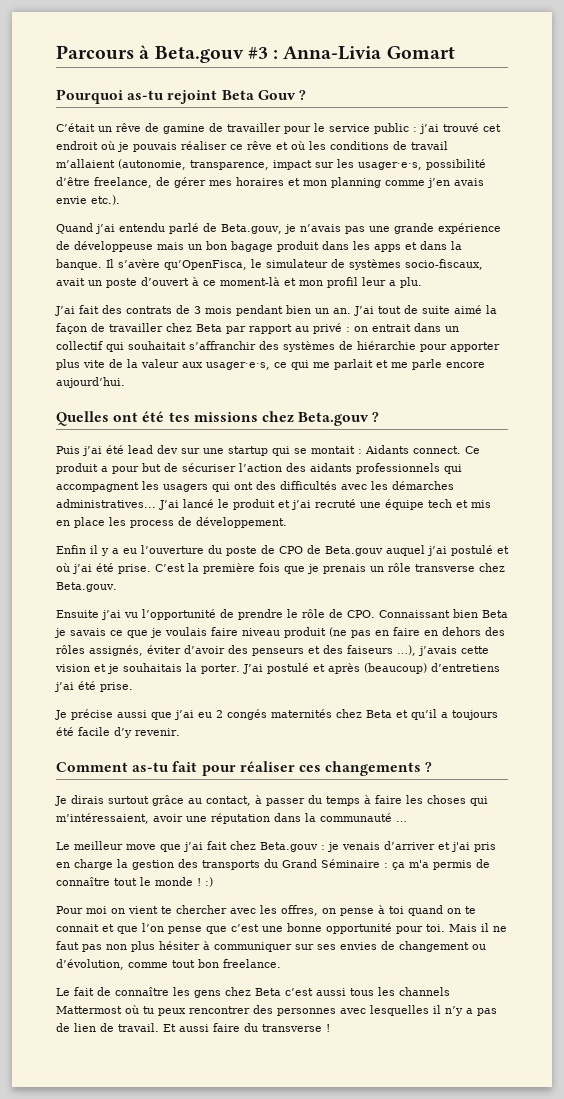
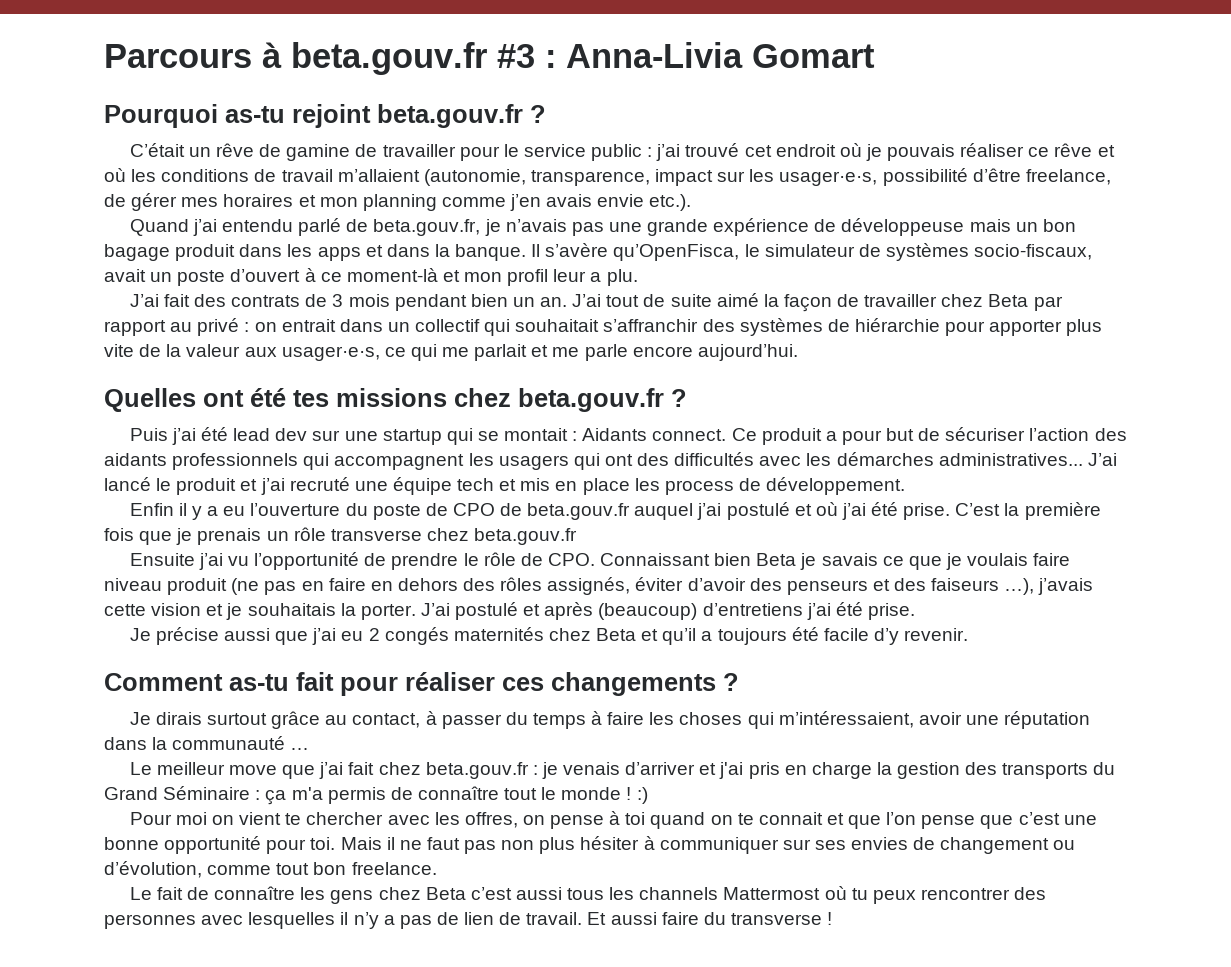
[154,46,244,63] Beta.gouv -> [291,42,487,75] beta.gouv.fr
[221,90,296,100] Beta Gouv -> [377,104,523,128] beta.gouv.fr
[221,224,282,234] Beta.gouv, -> [373,219,481,236] beta.gouv.fr,
[298,412,370,426] Beta.gouv -> [518,388,664,412] beta.gouv.fr
[325,546,383,556] Beta.gouv -> [527,503,631,520] beta.gouv.fr
[56,582,117,592] Beta.gouv. -> [474,528,578,545] beta.gouv.fr
[260,842,318,852] Beta.gouv -> [425,762,529,779] beta.gouv.fr

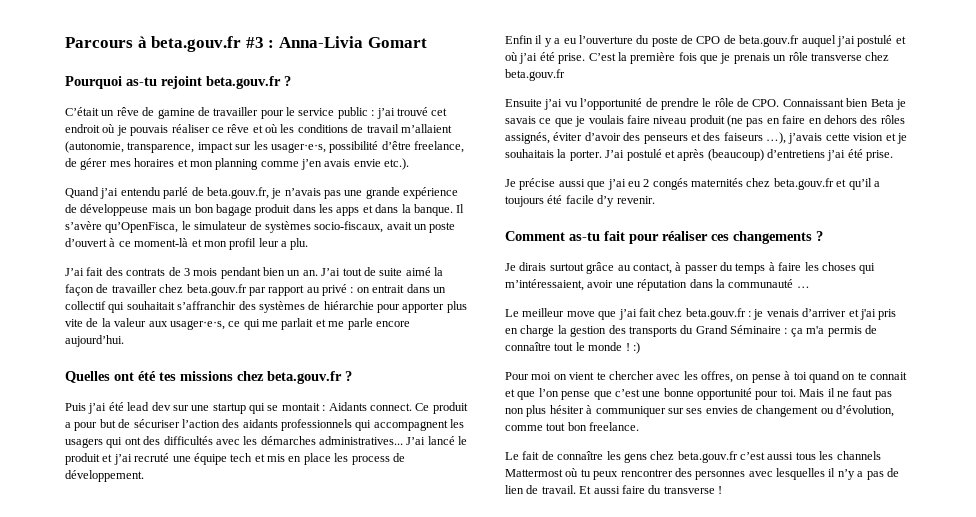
[988,294,1029,307] Beta -> [186,284,247,296] beta.gouv.fr
[596,628,637,641] Beta -> [773,178,834,190] beta.gouv.fr
[425,887,466,900] Beta -> [677,451,738,463] beta.gouv.fr

